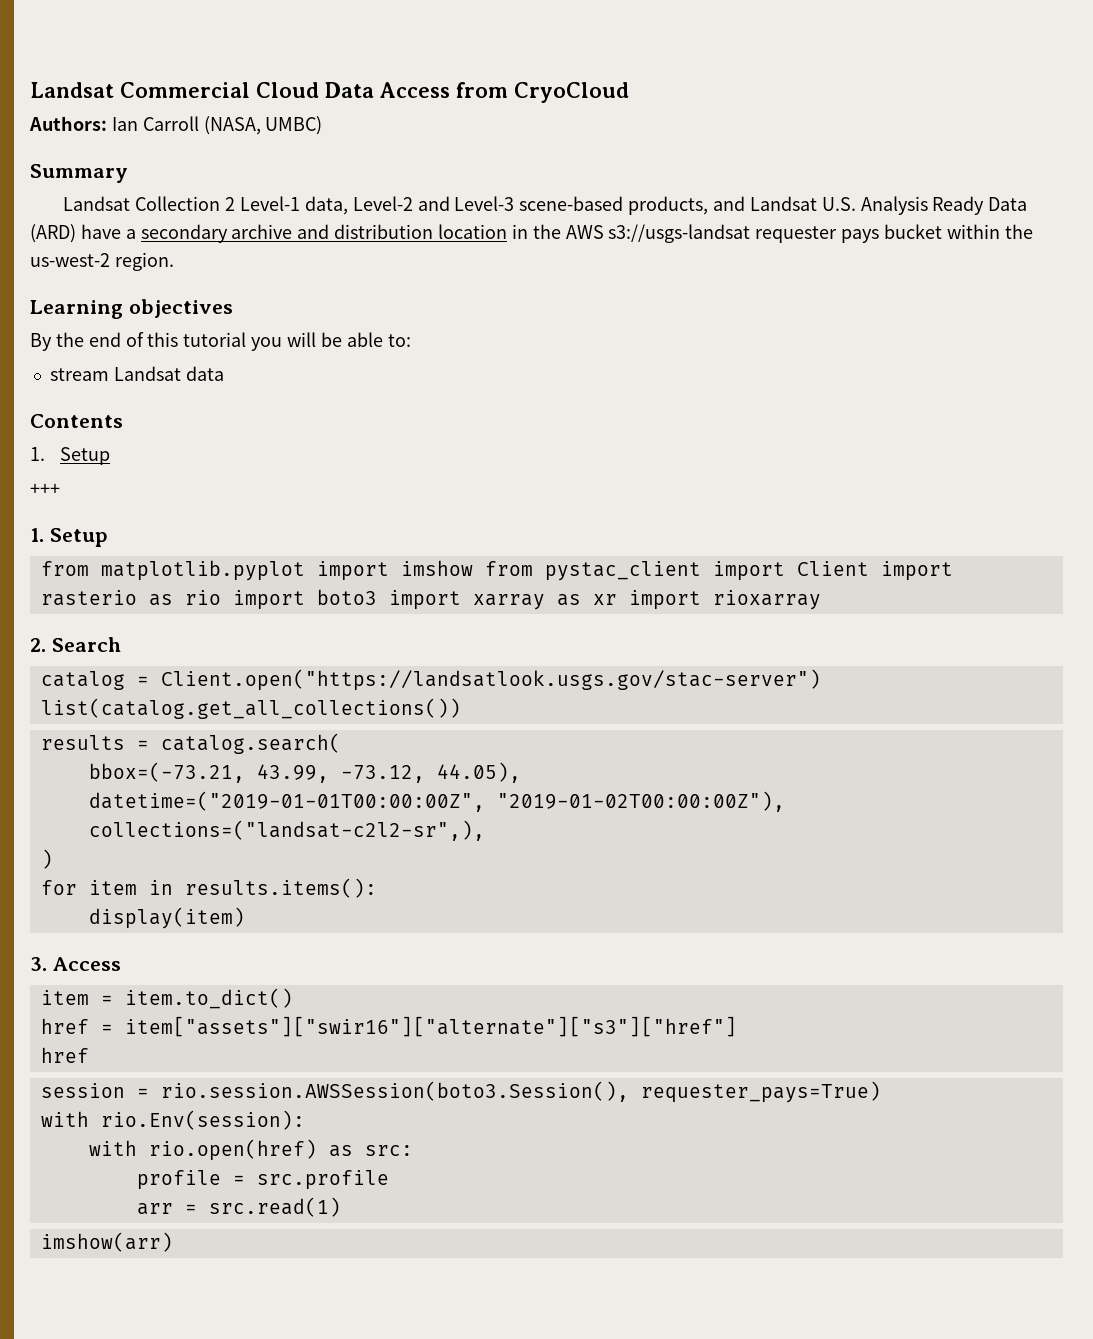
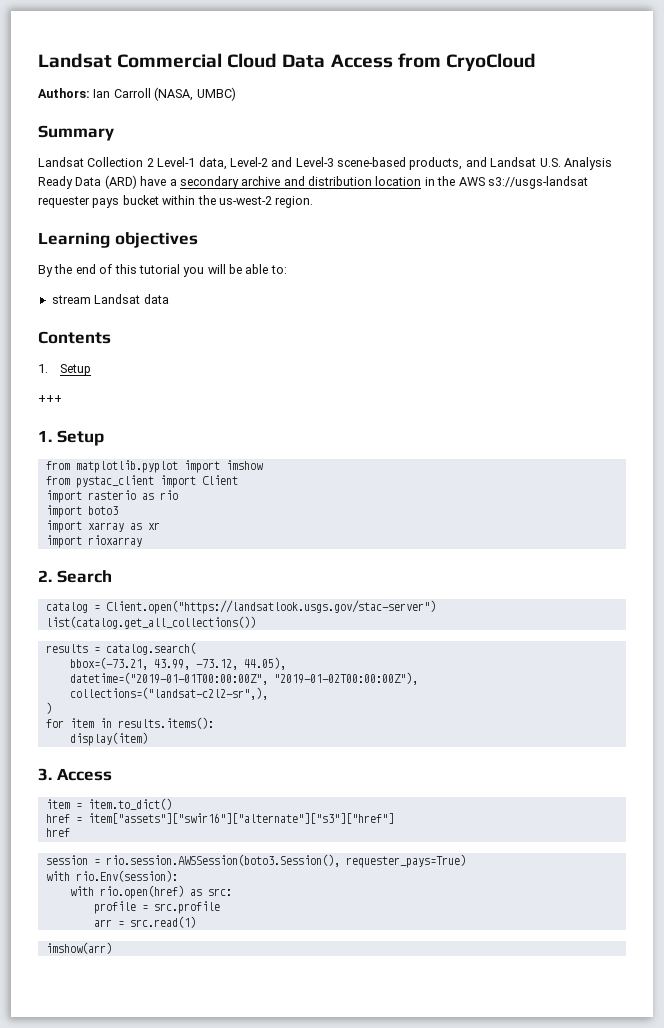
(473, 568) none -> (263, 465) //
(869, 568) none -> (238, 480) //
(221, 597) none -> (178, 495) //
(377, 597) none -> (118, 510) //
(617, 599) none -> (160, 526) //

